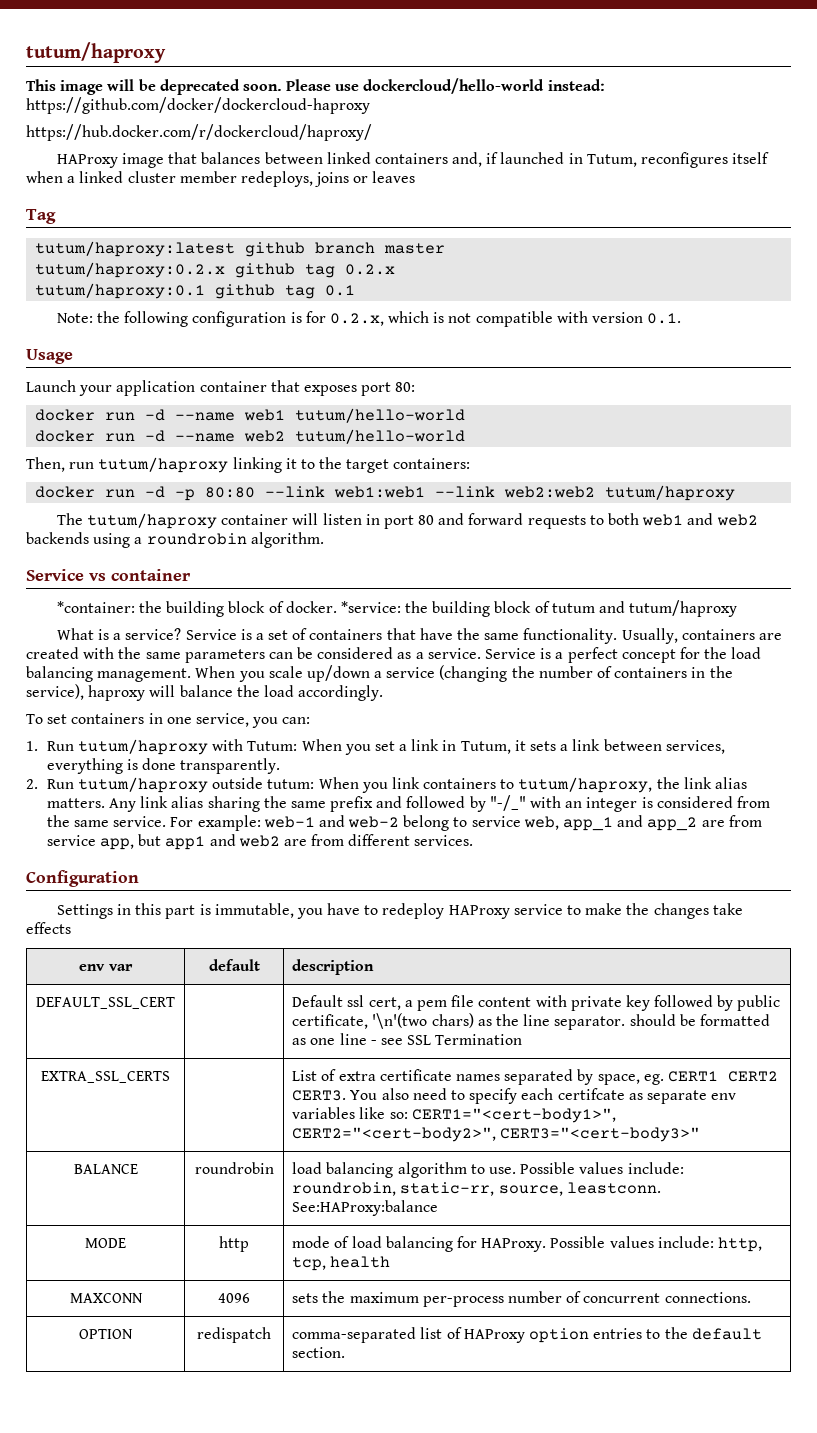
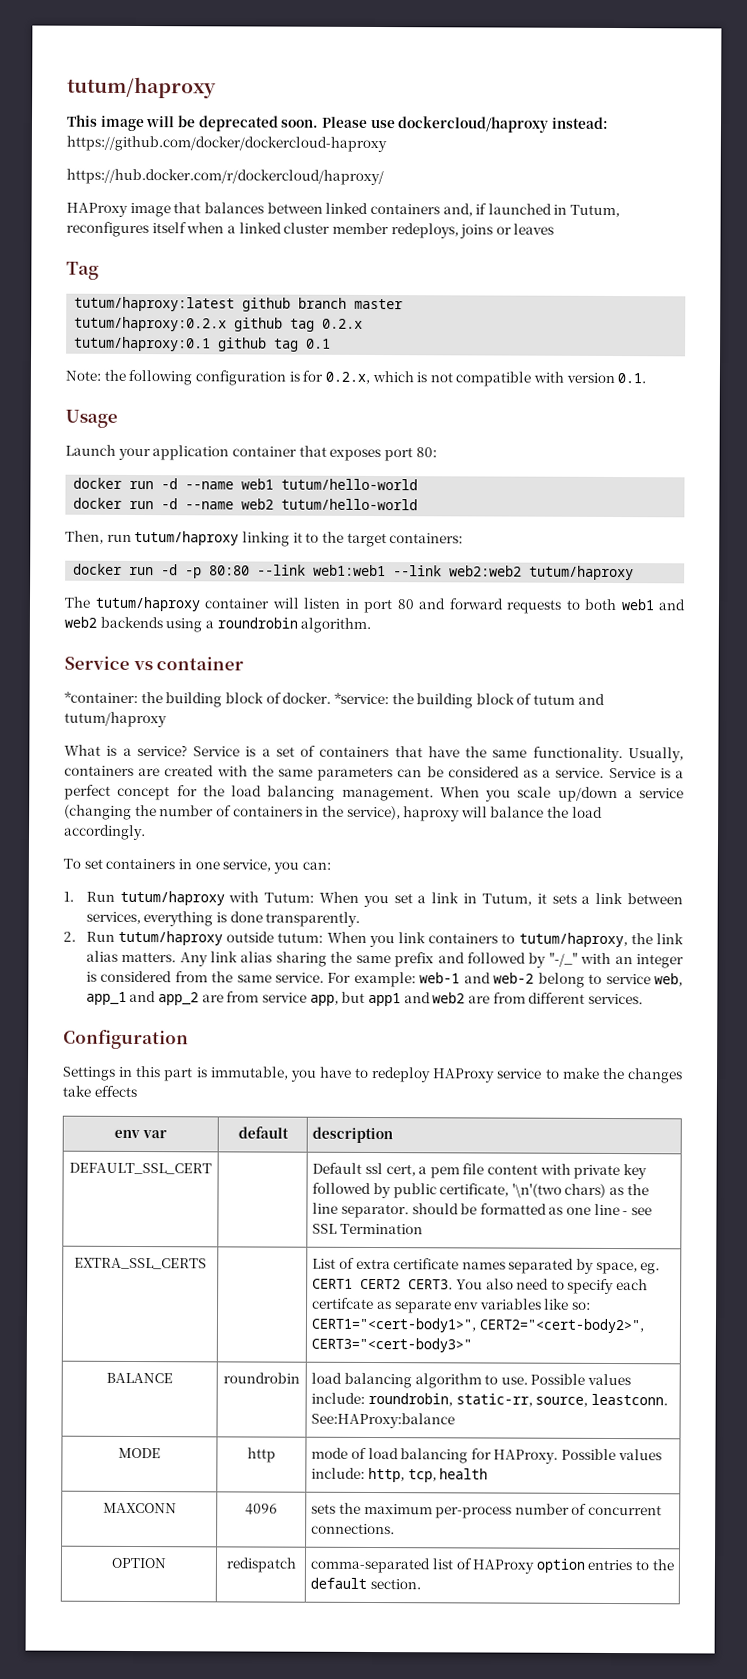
[363,78,545,94] dockercloud/hello-world -> [397,116,550,133] dockercloud/haproxy

